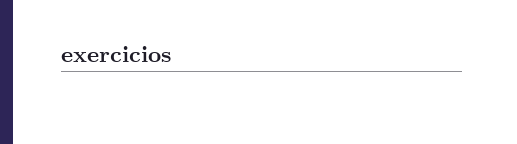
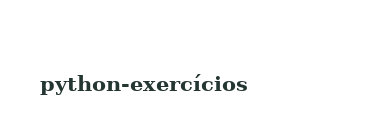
[61,46,171,62] exercicios -> [40,74,248,95] python-exercícios

